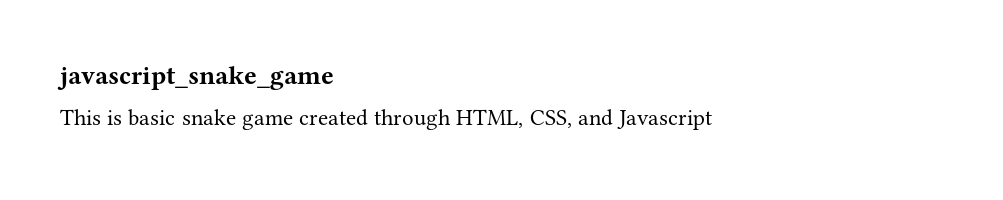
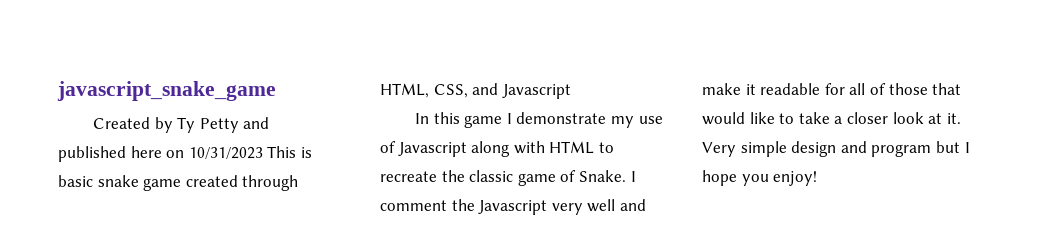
(334, 78) none -> [93,117,270,133] [58,146,263,162] Created by Ty Petty and published here on 10/31/2023
(713, 120) none -> [415,112,663,128] [380,141,614,157] [380,170,636,186] [380,199,646,215] [702,83,962,95] [702,112,961,125] [702,141,970,157] [702,170,818,186] // In this game I demonstrate my use of Javascript along with HTML to recreate the classic game of Snake. I comment the Javascript very well and make it readable for all of those that would like to take a closer look at it. Very simple design and program but I hope you enjoy!

